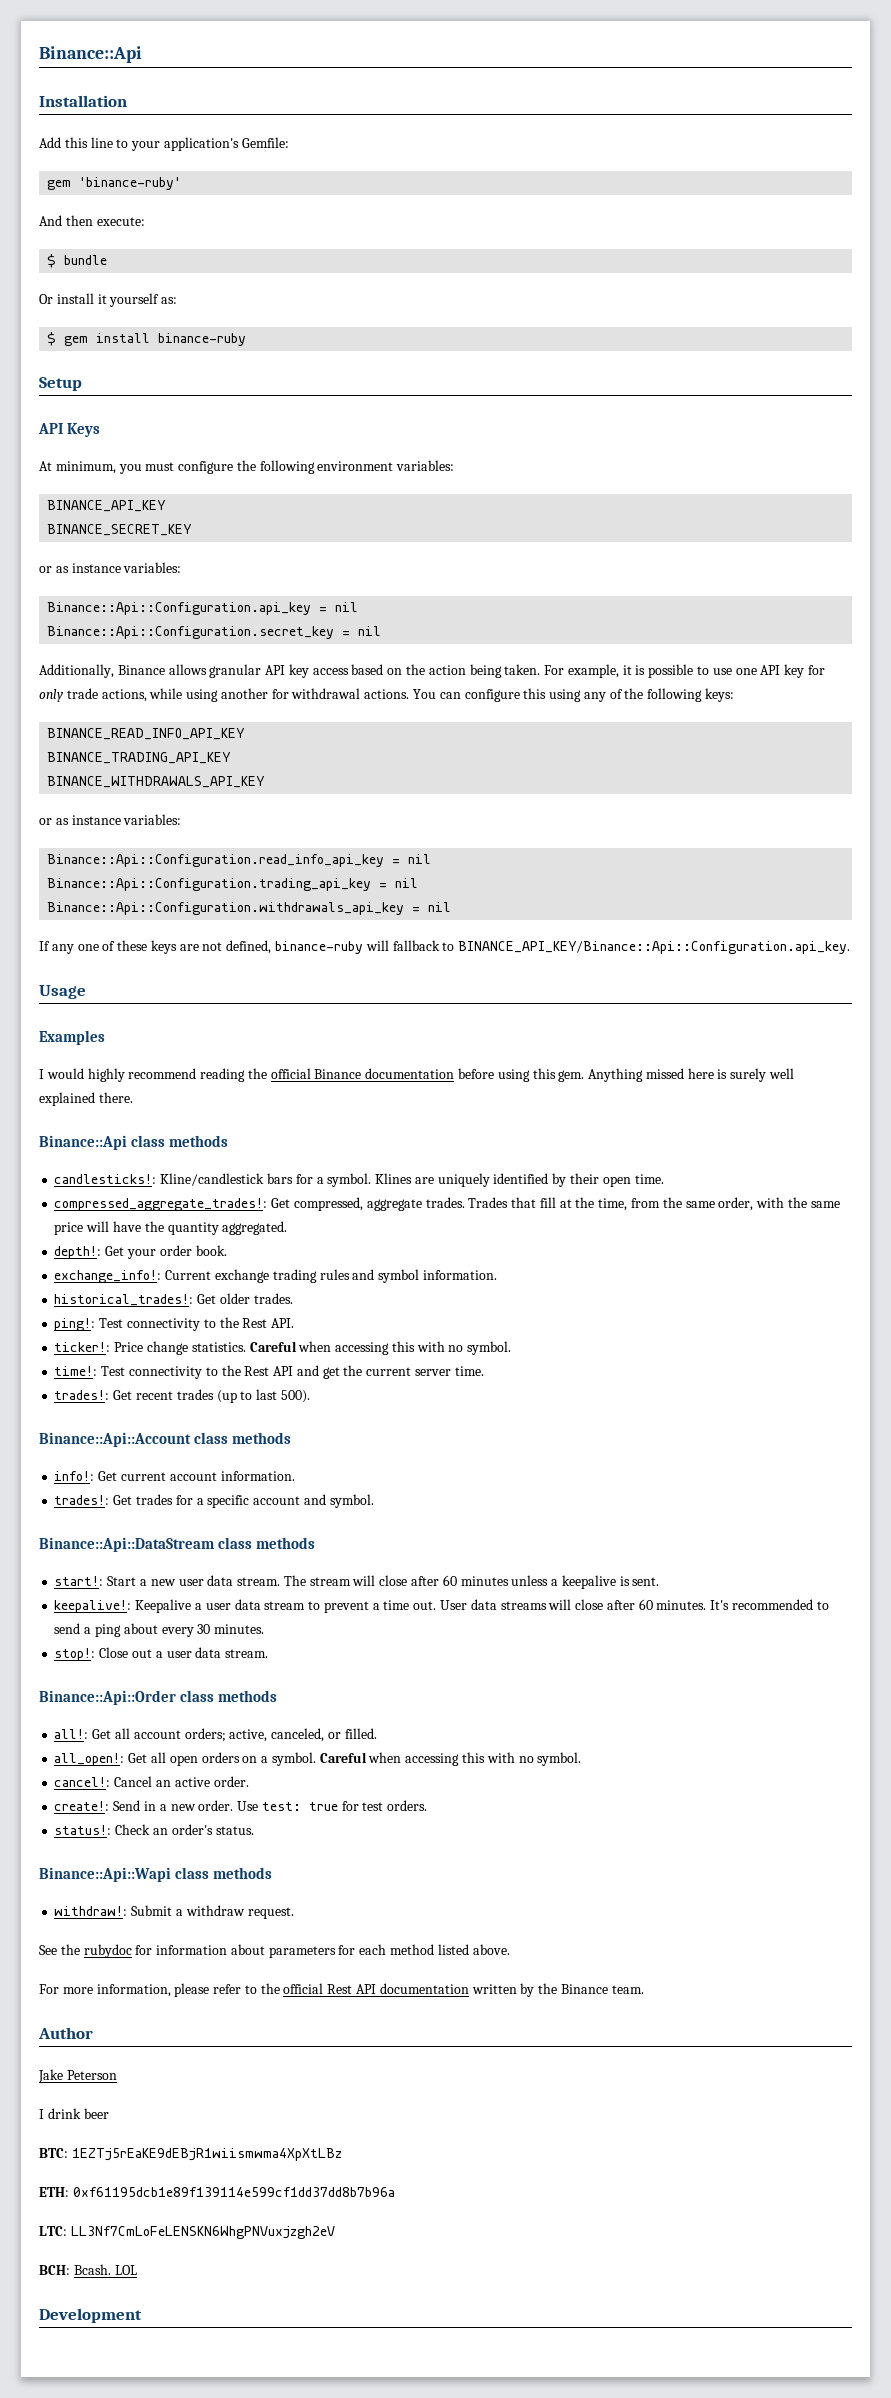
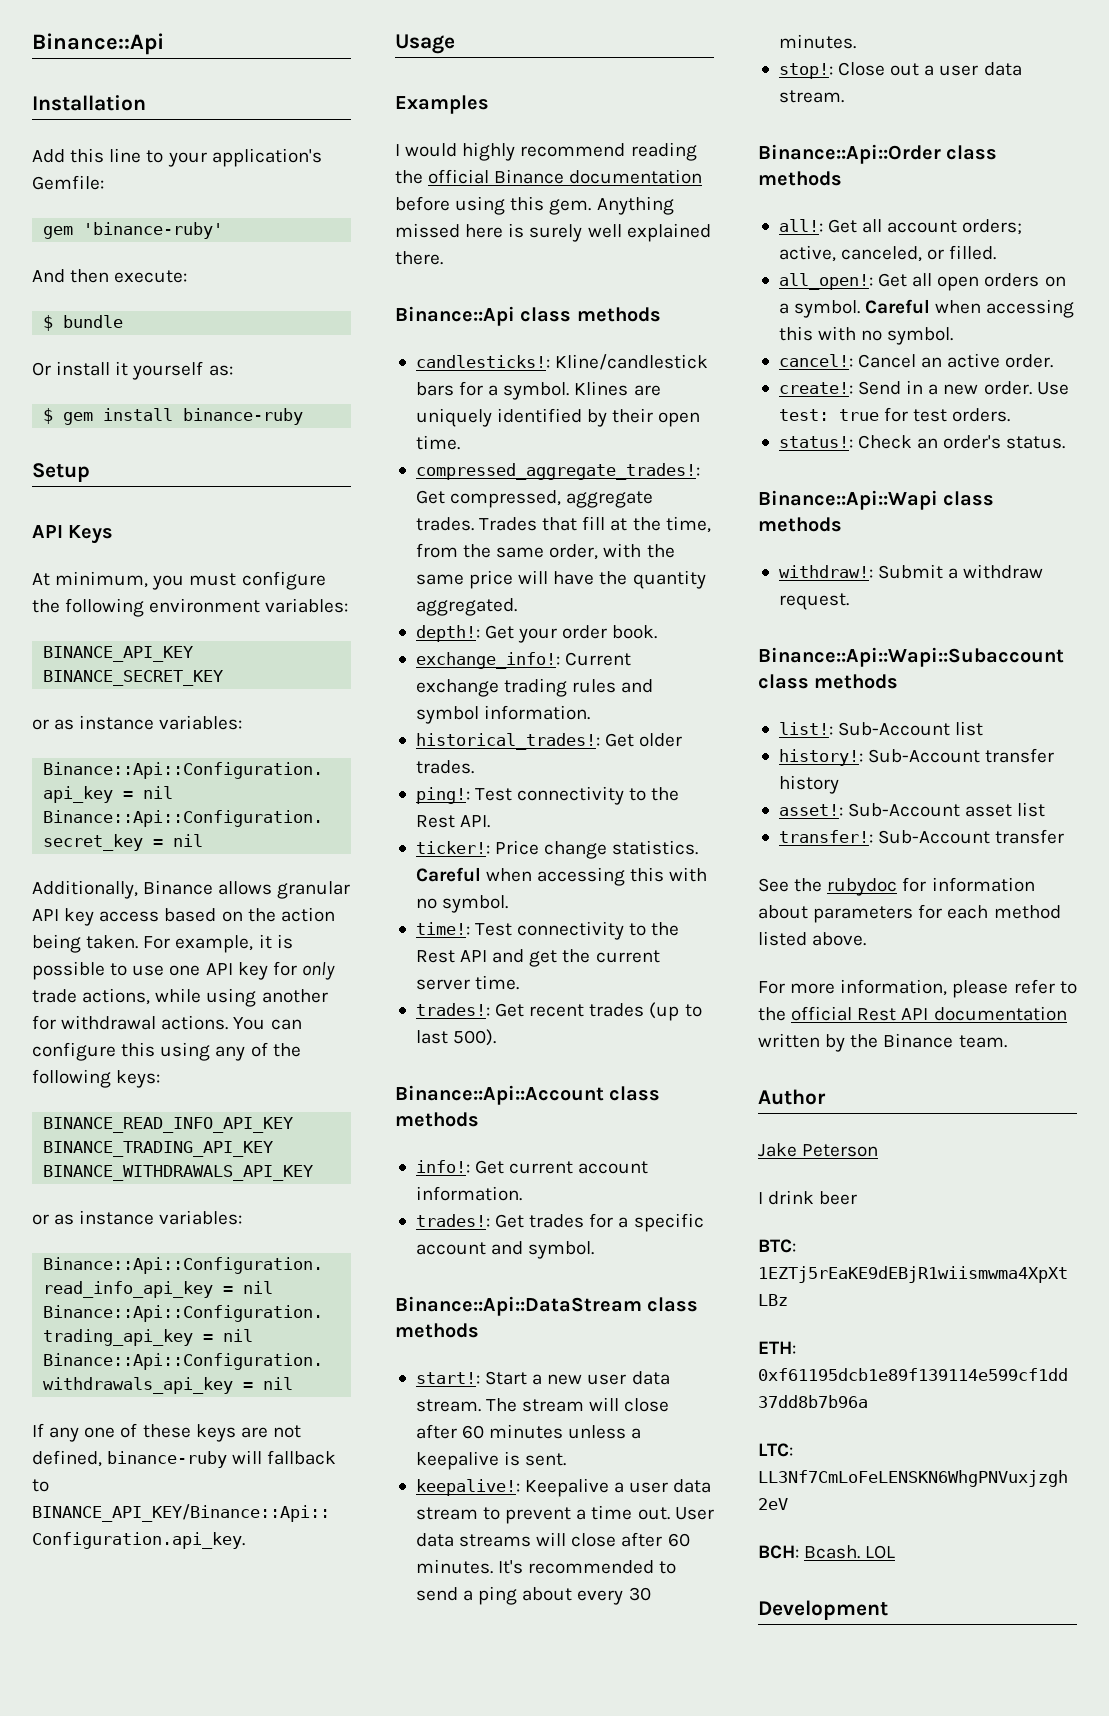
(294, 1913) none -> [758,647,1064,667] [758,674,899,689] [778,721,984,736] [778,748,1055,766] [778,775,839,794] [778,802,1046,817] [778,829,1065,844] // Binance::Api::Wapi::Subaccount class methods // list!: Sub-Account list // history!: Sub-Account transfer history // asset!: Sub-Account asset list // transfer!: Sub-Account transfer

